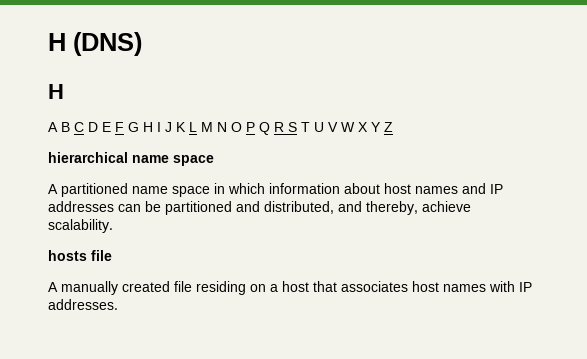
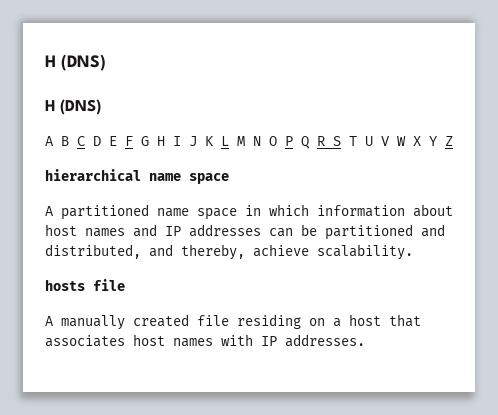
(64, 91) none -> [60,99,102,115] (DNS)

